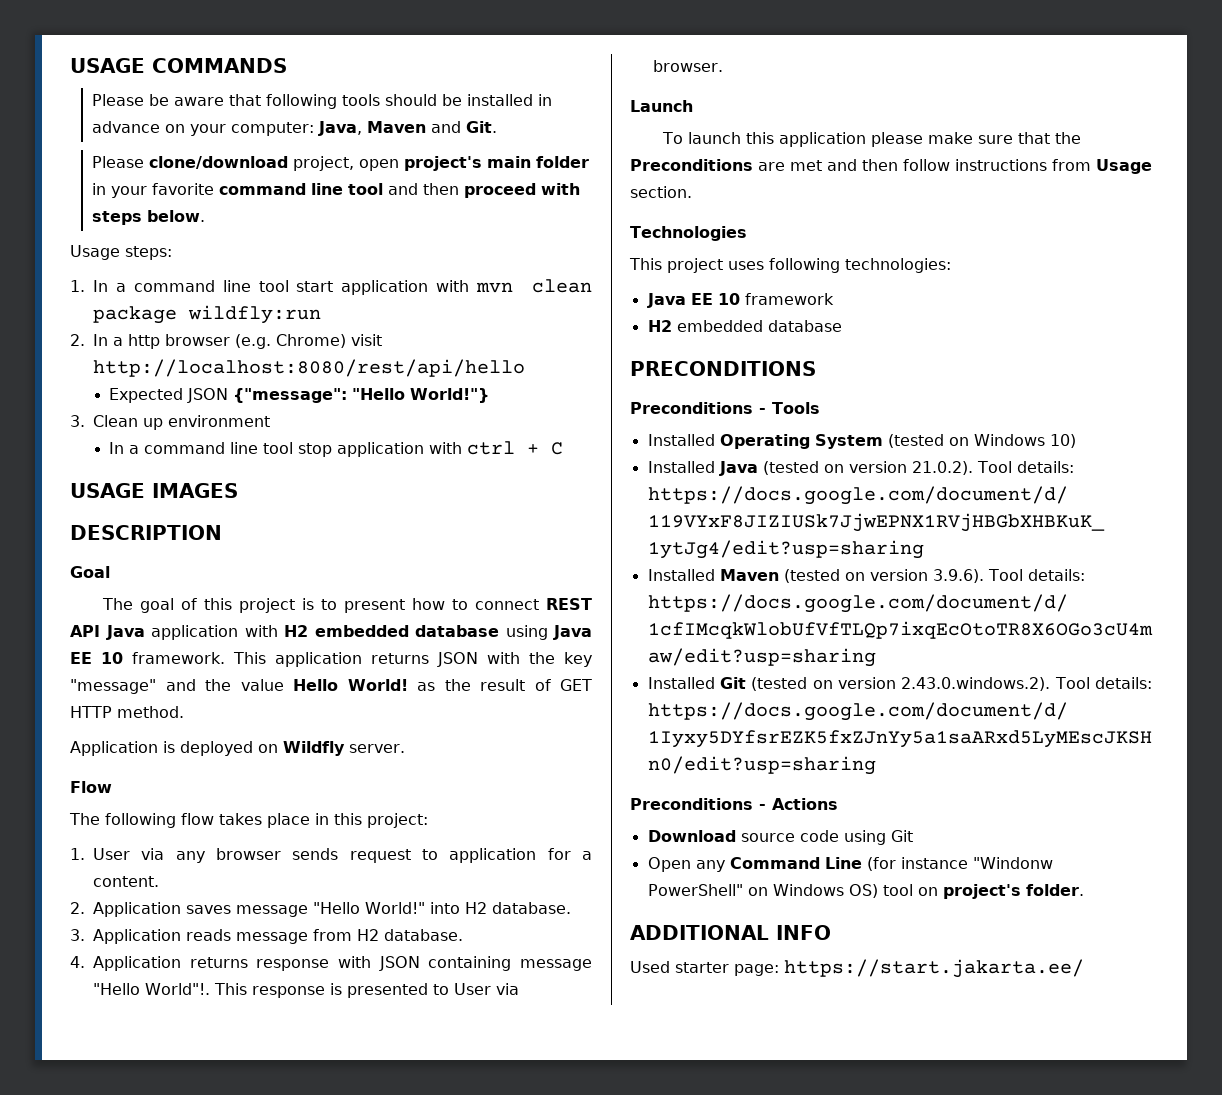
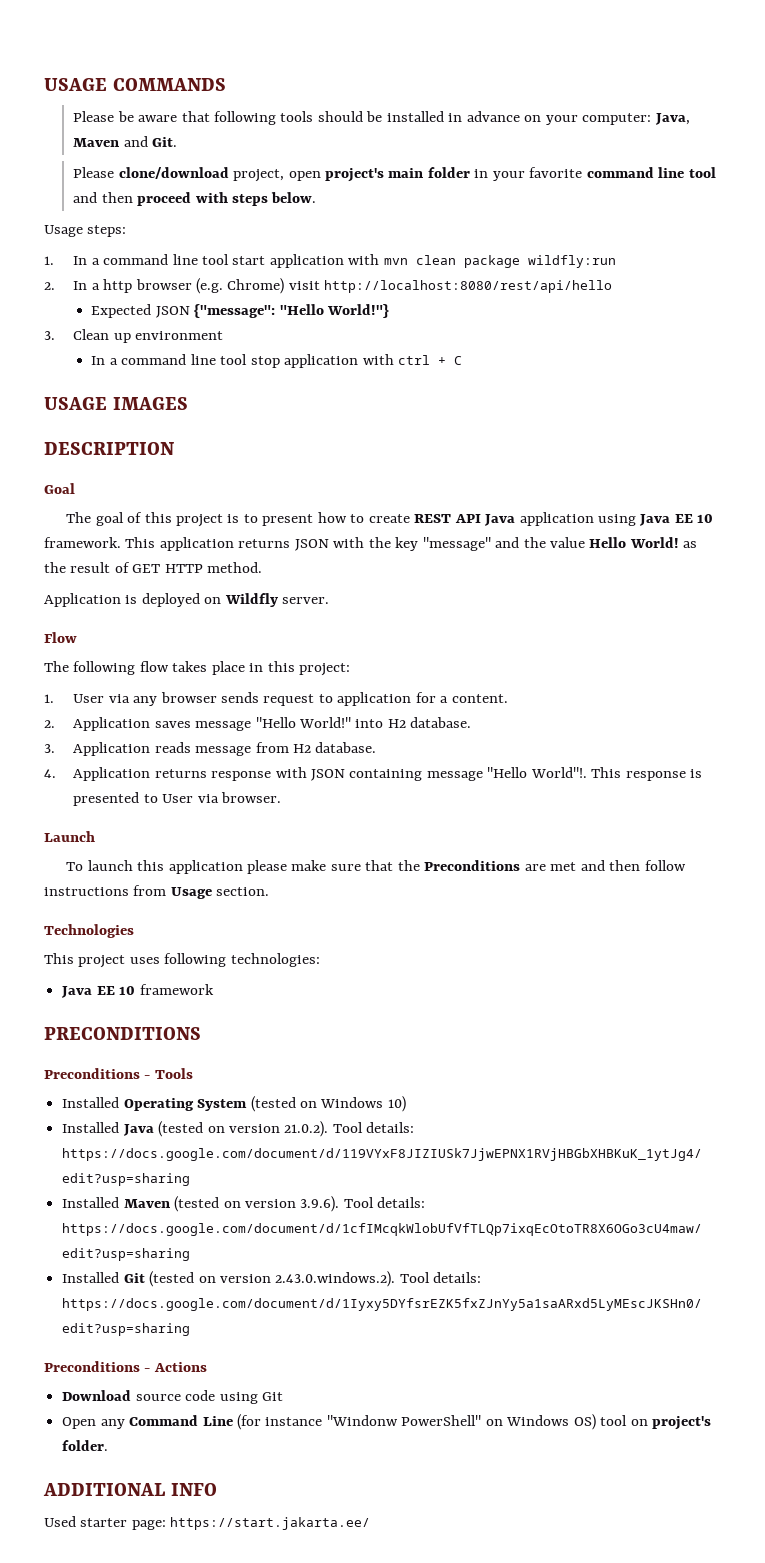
[474,599,539,610] connect -> [368,514,410,523] create
[244,625,499,637] with H2 embedded database -> (594, 519) none
[647,320,842,332] // H2 embedded database -> (214, 989) none

